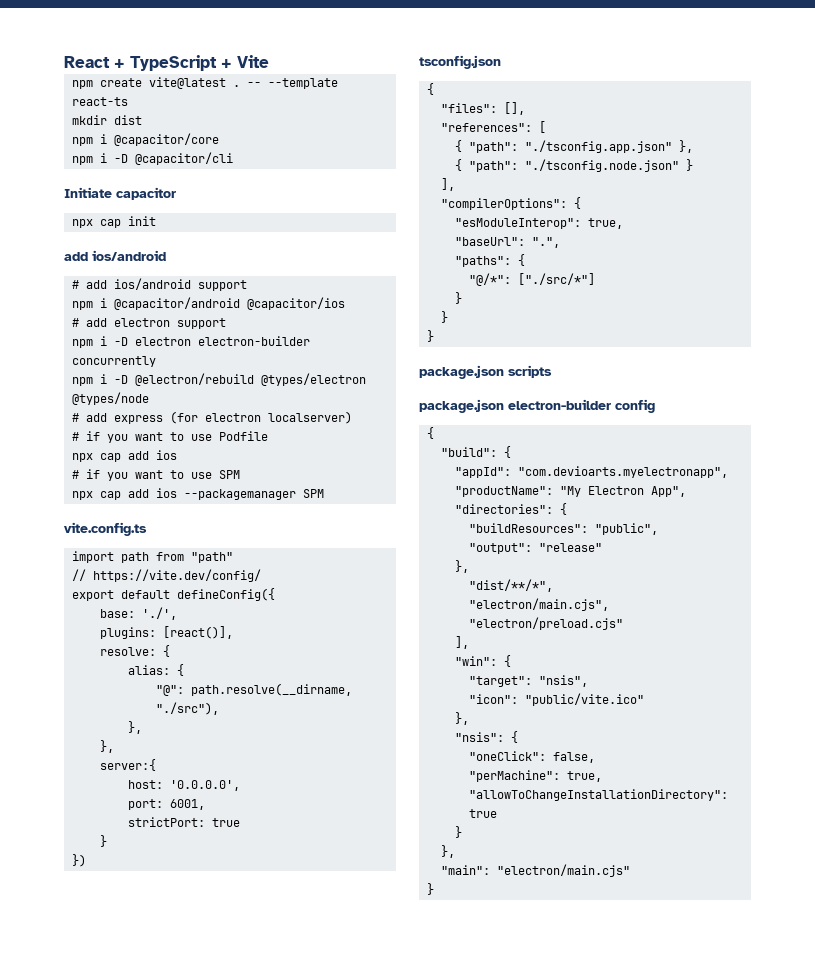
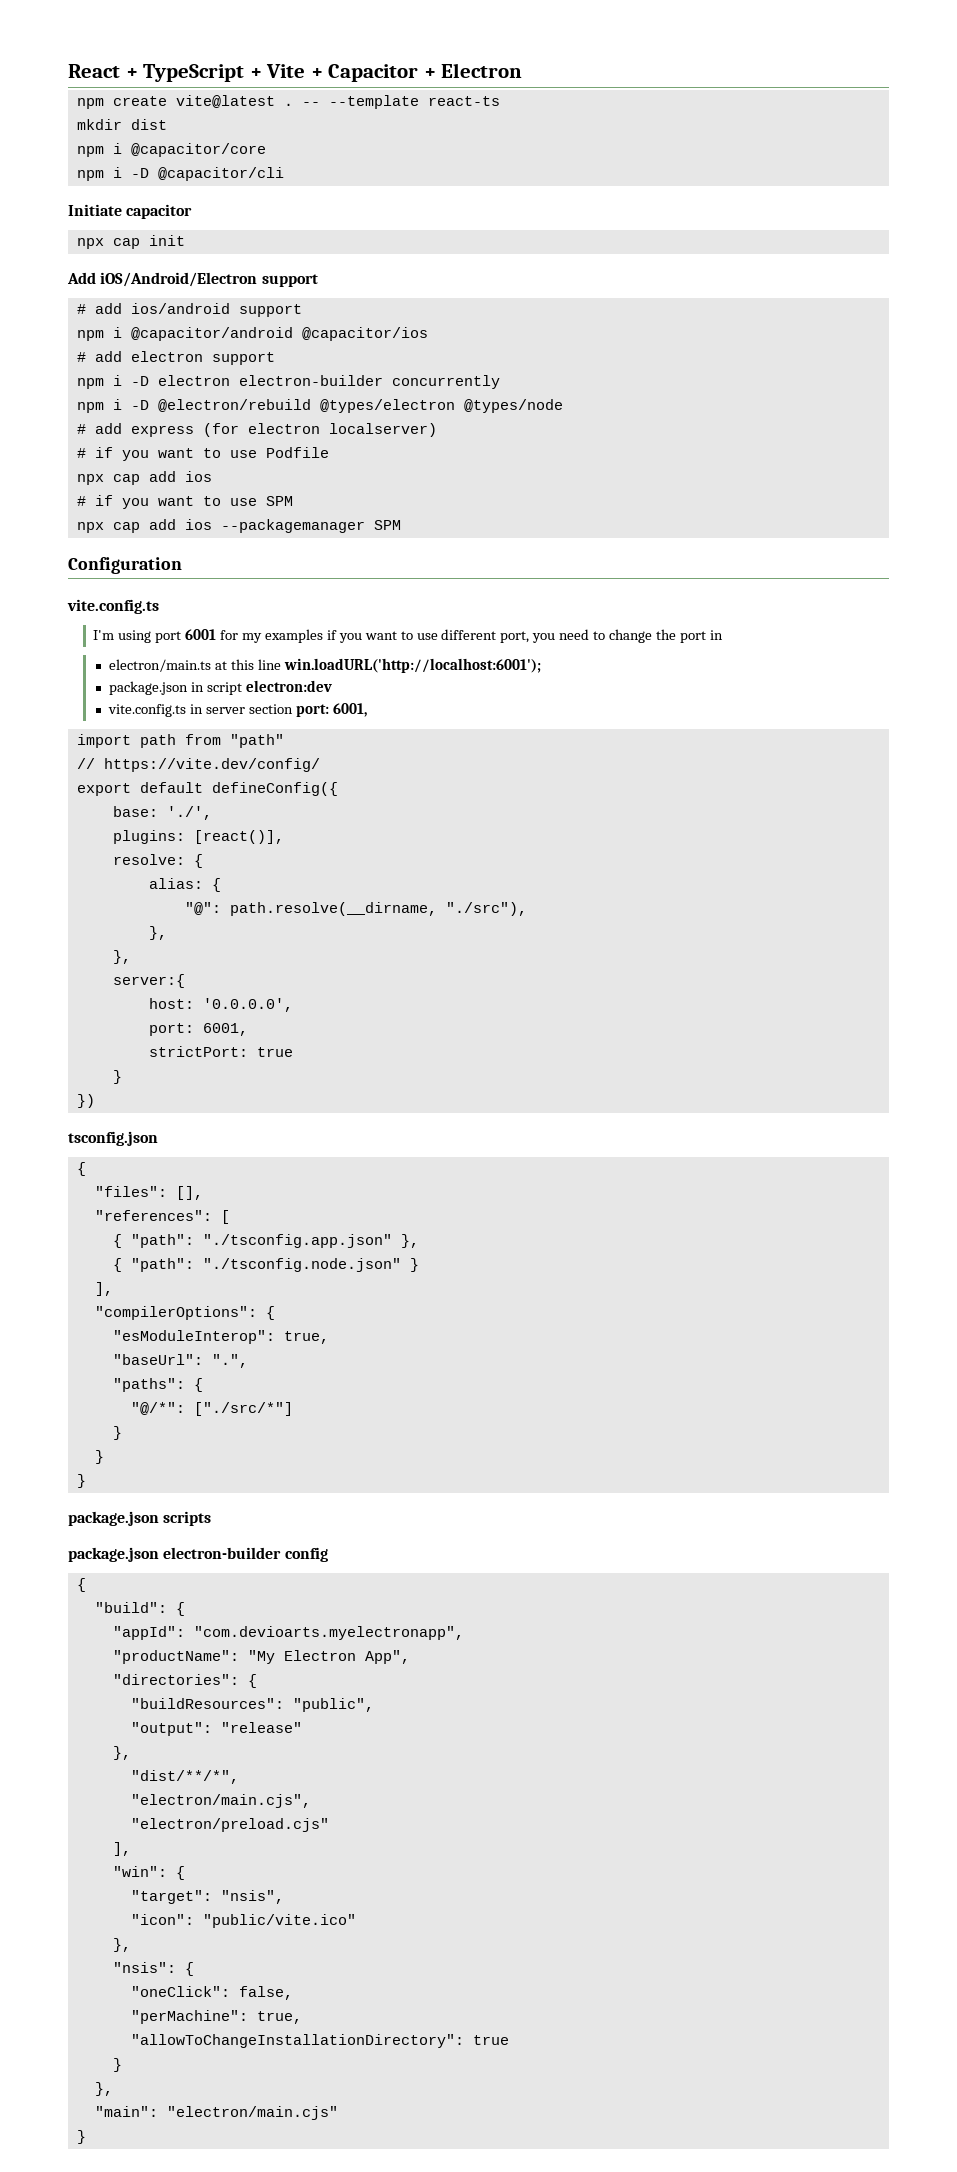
(269, 61) none -> [310,63,523,82] + Capacitor + Electron
[64,250,166,261] add ios/android -> [67,272,318,287] Add iOS/Android/Electron support
[64,522,147,536] // vite.config.ts -> [68,557,182,574] [67,599,159,614] [93,629,723,643] [109,658,542,673] [109,680,333,695] [108,703,368,717] // Configuration // vite.config.ts // I'm using port 6001 for my examples if you want to use different port, you need to change the port in // electron/main.ts at this line win.loadURL('http://localhost:6001'); // package.json in script electron:dev // vite.config.ts in server section port: 6001,

